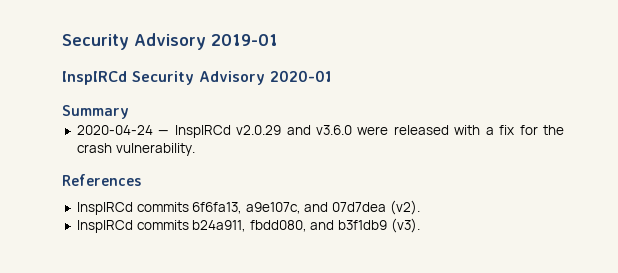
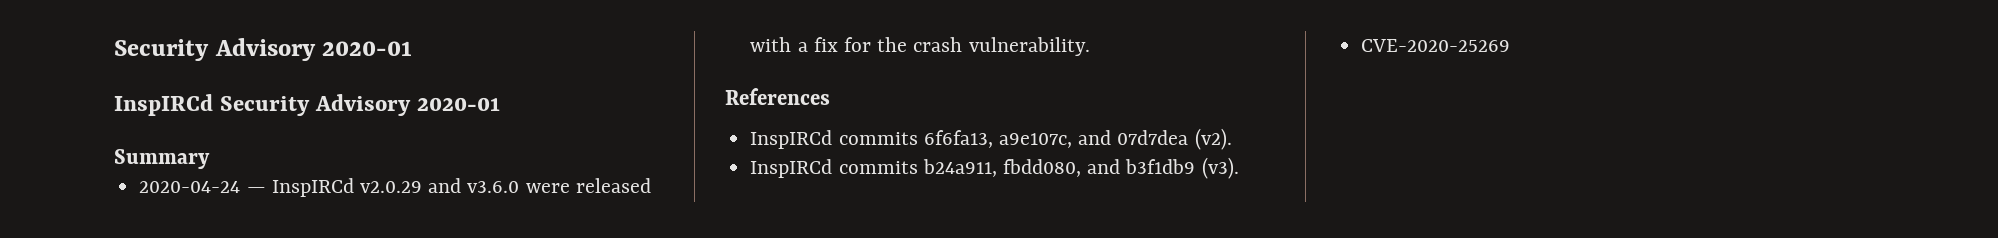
[62,33,278,50] Security Advisory 2019-01 -> [114,38,413,61] Security Advisory 2020-01
(420, 225) none -> [1361,39,1511,52] // CVE-2020-25269

